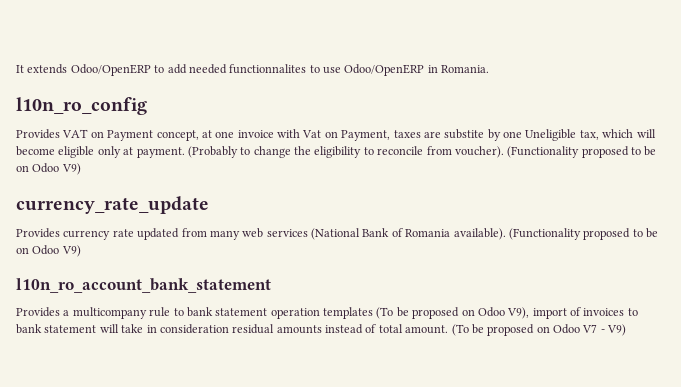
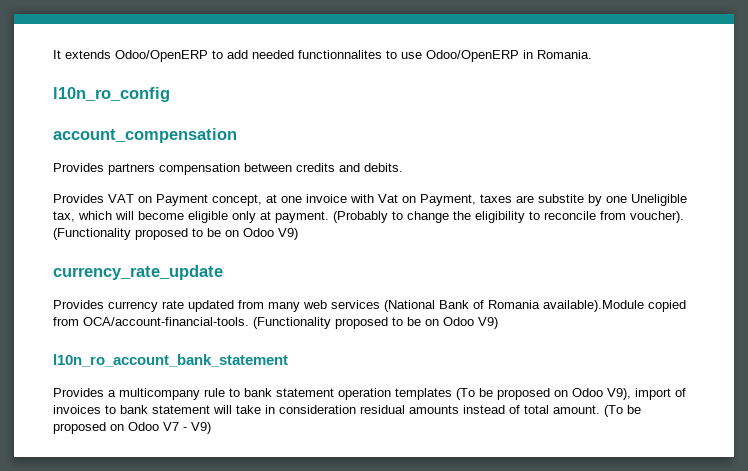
(147, 106) none -> [53,128,237,143] [53,163,403,175] // account_compensation // Provides partners compensation between credits and debits.
[453,228,506,240] available). -> [543,300,686,312] [53,317,249,326] available).Module copied from OCA/account-financial-tools.

